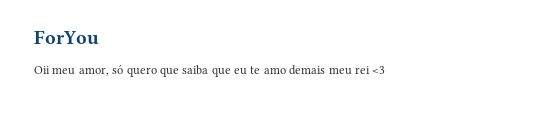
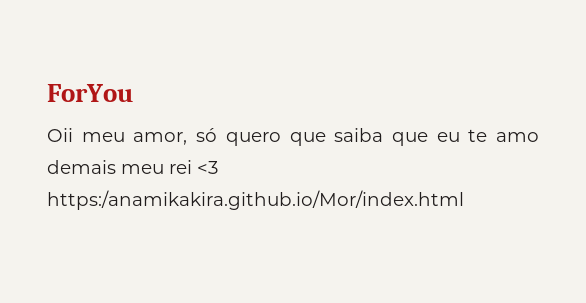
(386, 70) none -> [47,190,464,210] https:/anamikakira.github.io/Mor/index.html

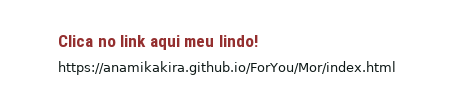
[47,84,133,102] [47,128,539,146] [47,160,218,174] [47,190,464,210] ForYou // Oii meu amor, só quero que saiba que eu te amo demais meu rei <3 https:/anamikakira.github.io/Mor/index.html -> [58,35,258,50] [58,61,396,75] Clica no link aqui meu lindo! // https://anamikakira.github.io/ForYou/Mor/index.html

